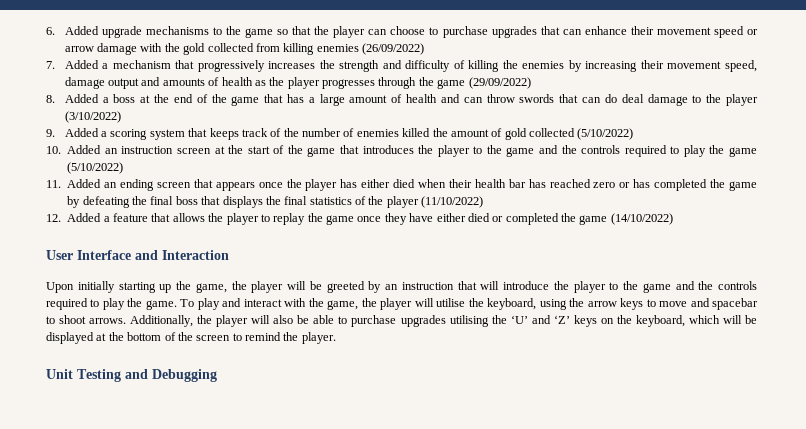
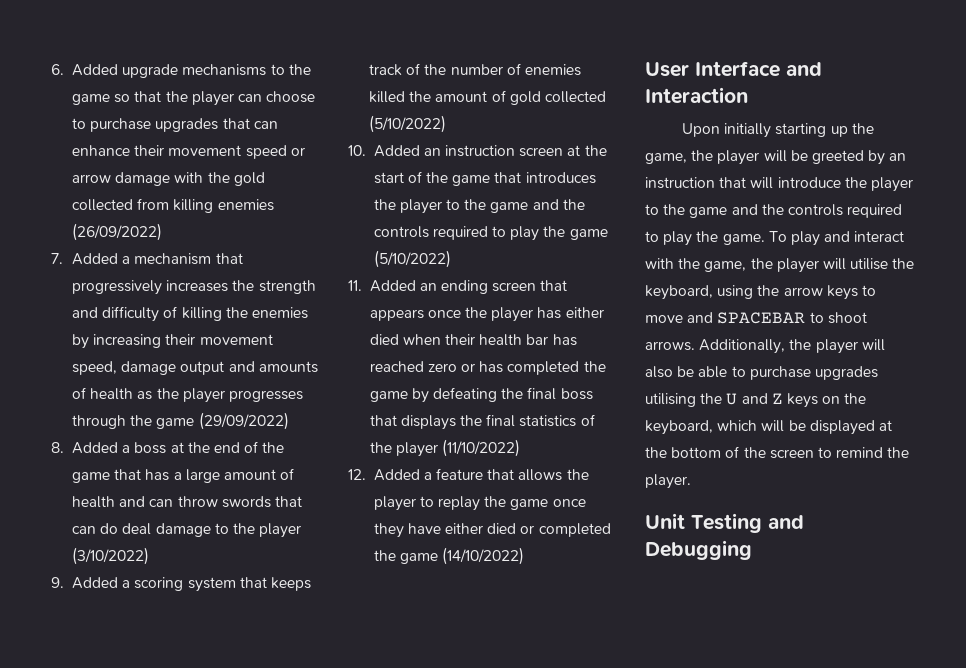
[712,298,759,310] spacebar -> [717,312,806,324] SPACEBAR
[510,315,570,324] ‘U’ and ‘Z’ -> [726,393,783,405] U and Z

